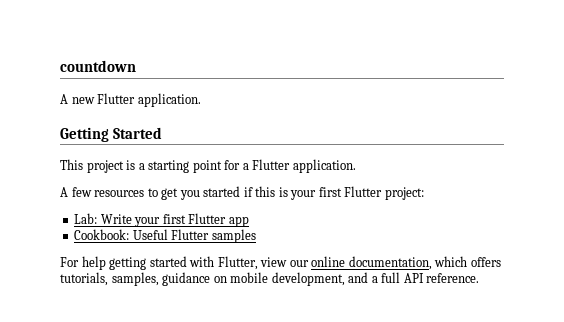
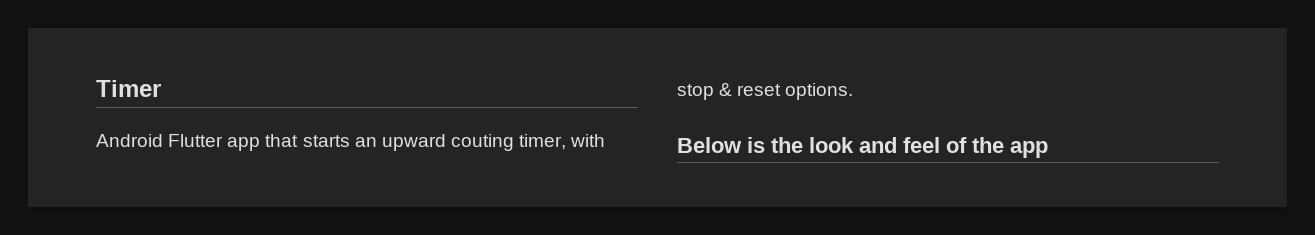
[60,60,136,72] [60,93,201,107] [60,127,162,142] [60,159,356,173] [60,186,424,200] [74,213,249,227] [74,229,256,243] [60,256,501,270] [60,272,480,286] countdown // A new Flutter application. // Getting Started // This project is a starting point for a Flutter application. // A few resources to get you started if this is your first Flutter project: // Lab: Write your first Flutter app // Cookbook: Useful Flutter samples // For help getting started with Flutter, view our online documentation, which offers tutorials, samples, guidance on mobile development, and a full API reference. -> [96,80,161,97] [96,134,606,151] [677,83,854,100] [677,137,1048,158] Timer // Android Flutter app that starts an upward couting timer, with stop & reset options. // Below is the look and feel of the app

